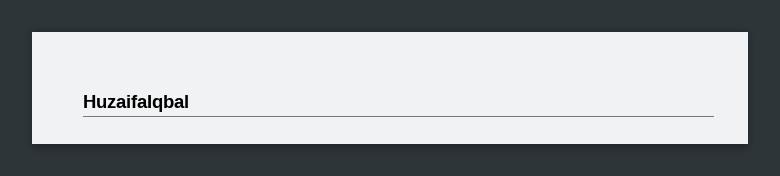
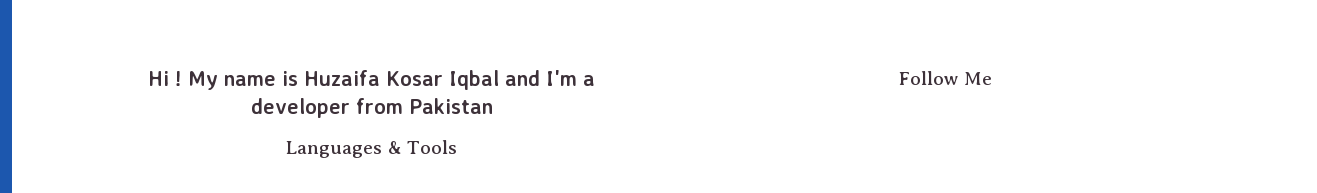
[83,95,189,112] HuzaifaIqbal -> [148,70,595,90] [250,98,493,118] [286,140,457,158] [899,71,992,85] Hi ! My name is Huzaifa Kosar Iqbal and I'm a developer from Pakistan // Languages & Tools // Follow Me

